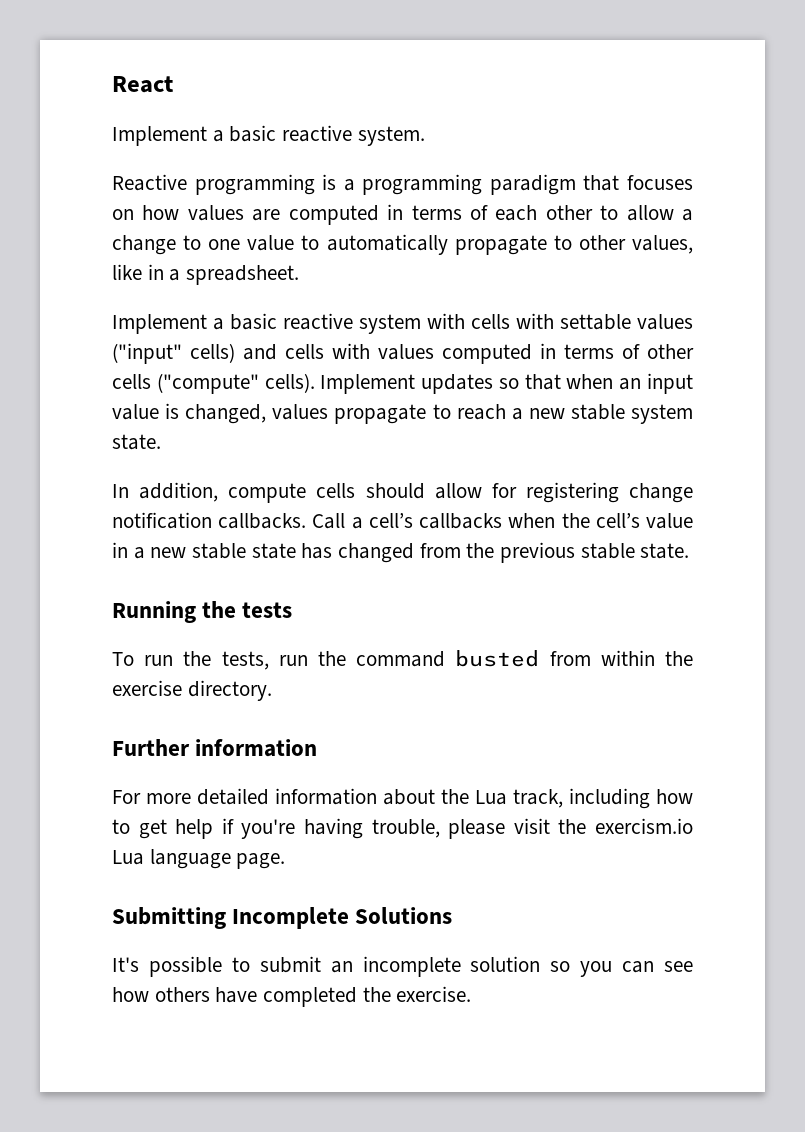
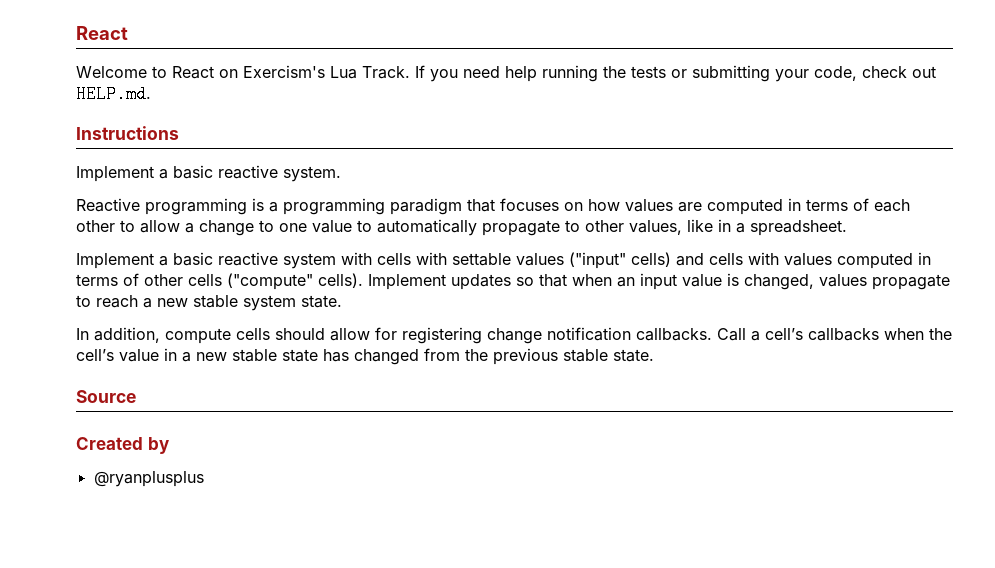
[112,76,173,93] React -> [76,26,128,40] [76,65,936,82] [76,85,151,103] [76,126,179,140] React // Welcome to React on Exercism's Lua Track. If you need help running the tests or submitting your code, check out HELP.md. // Instructions
[112,601,293,623] [112,650,693,670] [112,680,272,701] [112,739,318,757] [112,788,693,809] [112,818,693,839] [112,849,286,869] [112,907,453,929] [112,956,693,977] [112,986,472,1007] Running the tests // To run the tests, run the command busted from within the exercise directory. // Further information // For more detailed information about the Lua track, including how to get help if you're having trouble, please visit the exercism.io Lua language page. // Submitting Incomplete Solutions // It's possible to submit an incomplete solution so you can see how others have completed the exercise. -> [76,390,136,403] [76,437,169,454] [93,471,204,487] Source // Created by // @ryanplusplus

